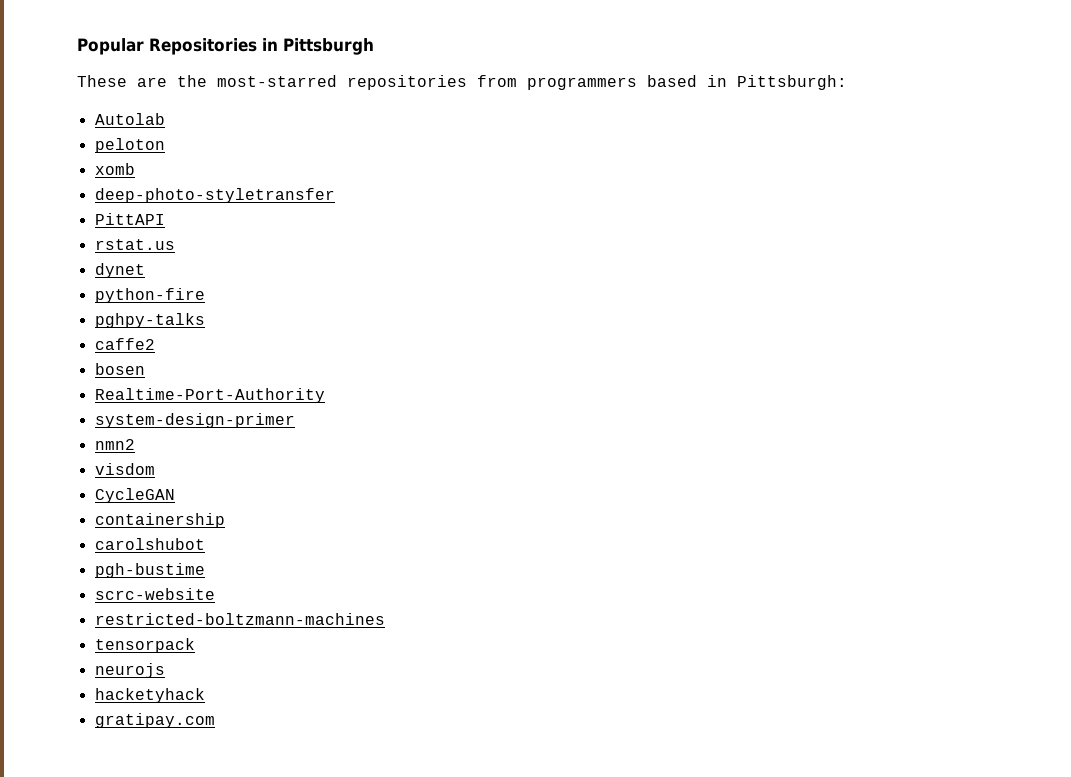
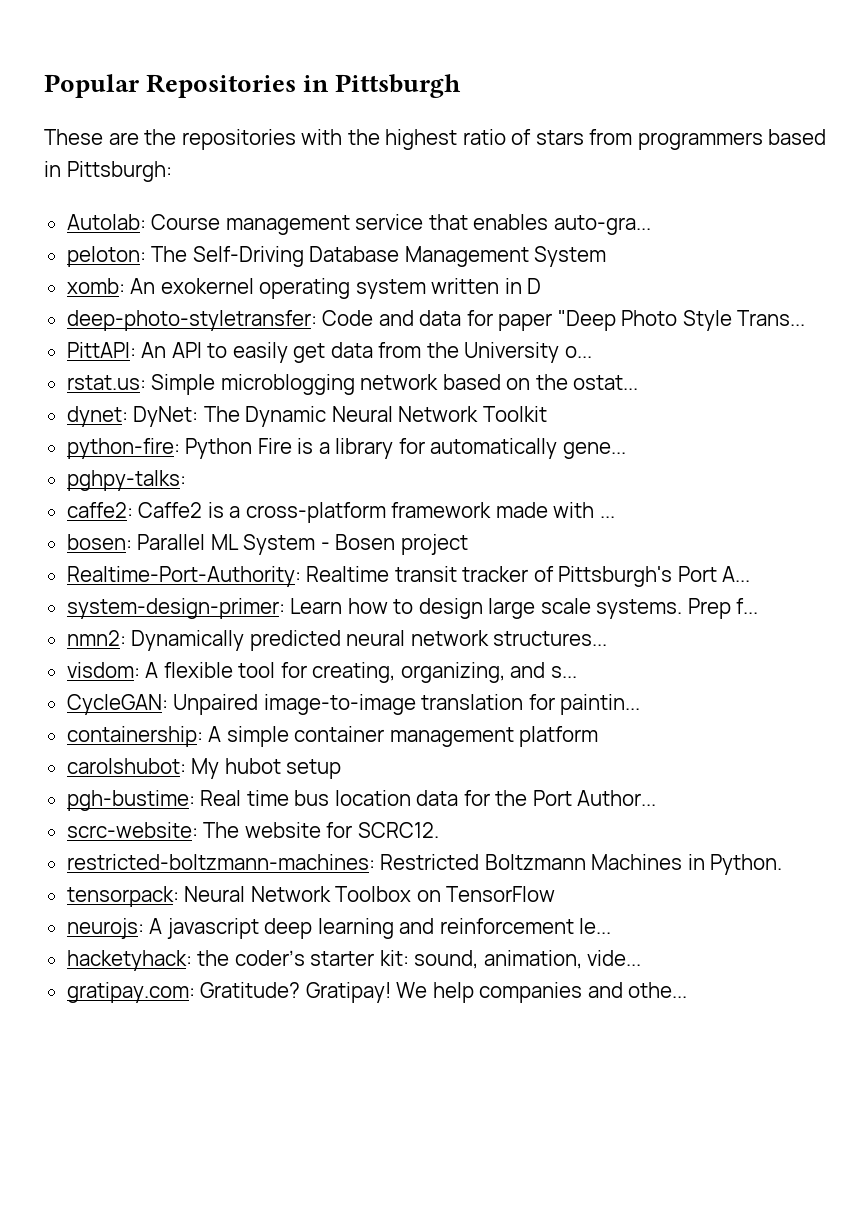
[217,75,467,90] most-starred repositories -> [181,129,584,150] repositories with the highest ratio of stars
[94,113,165,125] [94,138,165,153] [94,163,135,175] [94,188,335,203] [94,213,165,225] [94,239,175,250] [94,263,145,278] [94,288,205,303] [94,313,205,328] [94,338,155,350] [94,363,145,375] [94,388,325,403] [94,413,295,428] [94,439,135,450] [94,463,155,475] [94,488,175,503] [94,513,225,528] [94,538,205,550] [94,563,205,578] [94,588,215,600] [94,613,385,625] [94,638,195,653] [94,663,165,678] [94,688,205,703] [94,713,215,728] Autolab // peloton // xomb // deep-photo-styletransfer // PittAPI // rstat.us // dynet // python-fire // pghpy-talks // caffe2 // bosen // Realtime-Port-Authority // system-design-primer // nmn2 // visdom // CycleGAN // containership // carolshubot // pgh-bustime // scrc-website // restricted-boltzmann-machines // tensorpack // neurojs // hacketyhack // gratipay.com -> [66,214,651,235] [66,246,607,267] [66,278,542,299] [66,310,806,331] [66,342,592,363] [66,374,639,395] [66,406,547,427] [66,438,626,459] [66,470,186,491] [66,502,615,523] [66,534,468,555] [66,566,751,587] [66,598,759,619] [66,630,608,651] [66,662,577,683] [66,694,641,715] [66,726,599,747] [66,758,342,779] [66,790,657,811] [66,822,439,838] [66,854,783,875] [66,886,556,907] [66,918,612,939] [66,950,642,971] [66,982,688,1003] Autolab: Course management service that enables auto-gra... // peloton: The Self-Driving Database Management System // xomb: An exokernel operating system written in D // deep-photo-styletransfer: Code and data for paper "Deep Photo Style Trans... // PittAPI: An API to easily get data from the University o... // rstat.us: Simple microblogging network based on the ostat... // dynet: DyNet: The Dynamic Neural Network Toolkit // python-fire: Python Fire is a library for automatically gene... // pghpy-talks: // caffe2: Caffe2 is a cross-platform framework made with ... // bosen: Parallel ML System - Bosen project // Realtime-Port-Authority: Realtime transit tracker of Pittsburgh's Port A... // system-design-primer: Learn how to design large scale systems. Prep f... // nmn2: Dynamically predicted neural network structures... // visdom: A flexible tool for creating, organizing, and s... // CycleGAN: Unpaired image-to-image translation for paintin... // containership: A simple container management platform // carolshubot: My hubot setup // pgh-bustime: Real time bus location data for the Port Author... // scrc-website: The website for SCRC12. // restricted-boltzmann-machines: Restricted Boltzmann Machines in Python. // tensorpack: Neural Network Toolbox on TensorFlow // neurojs: A javascript deep learning and reinforcement le... // hacketyhack: the coder’s starter kit: sound, animation, vide... // gratipay.com: Gratitude? Gratipay! We help companies and othe...

